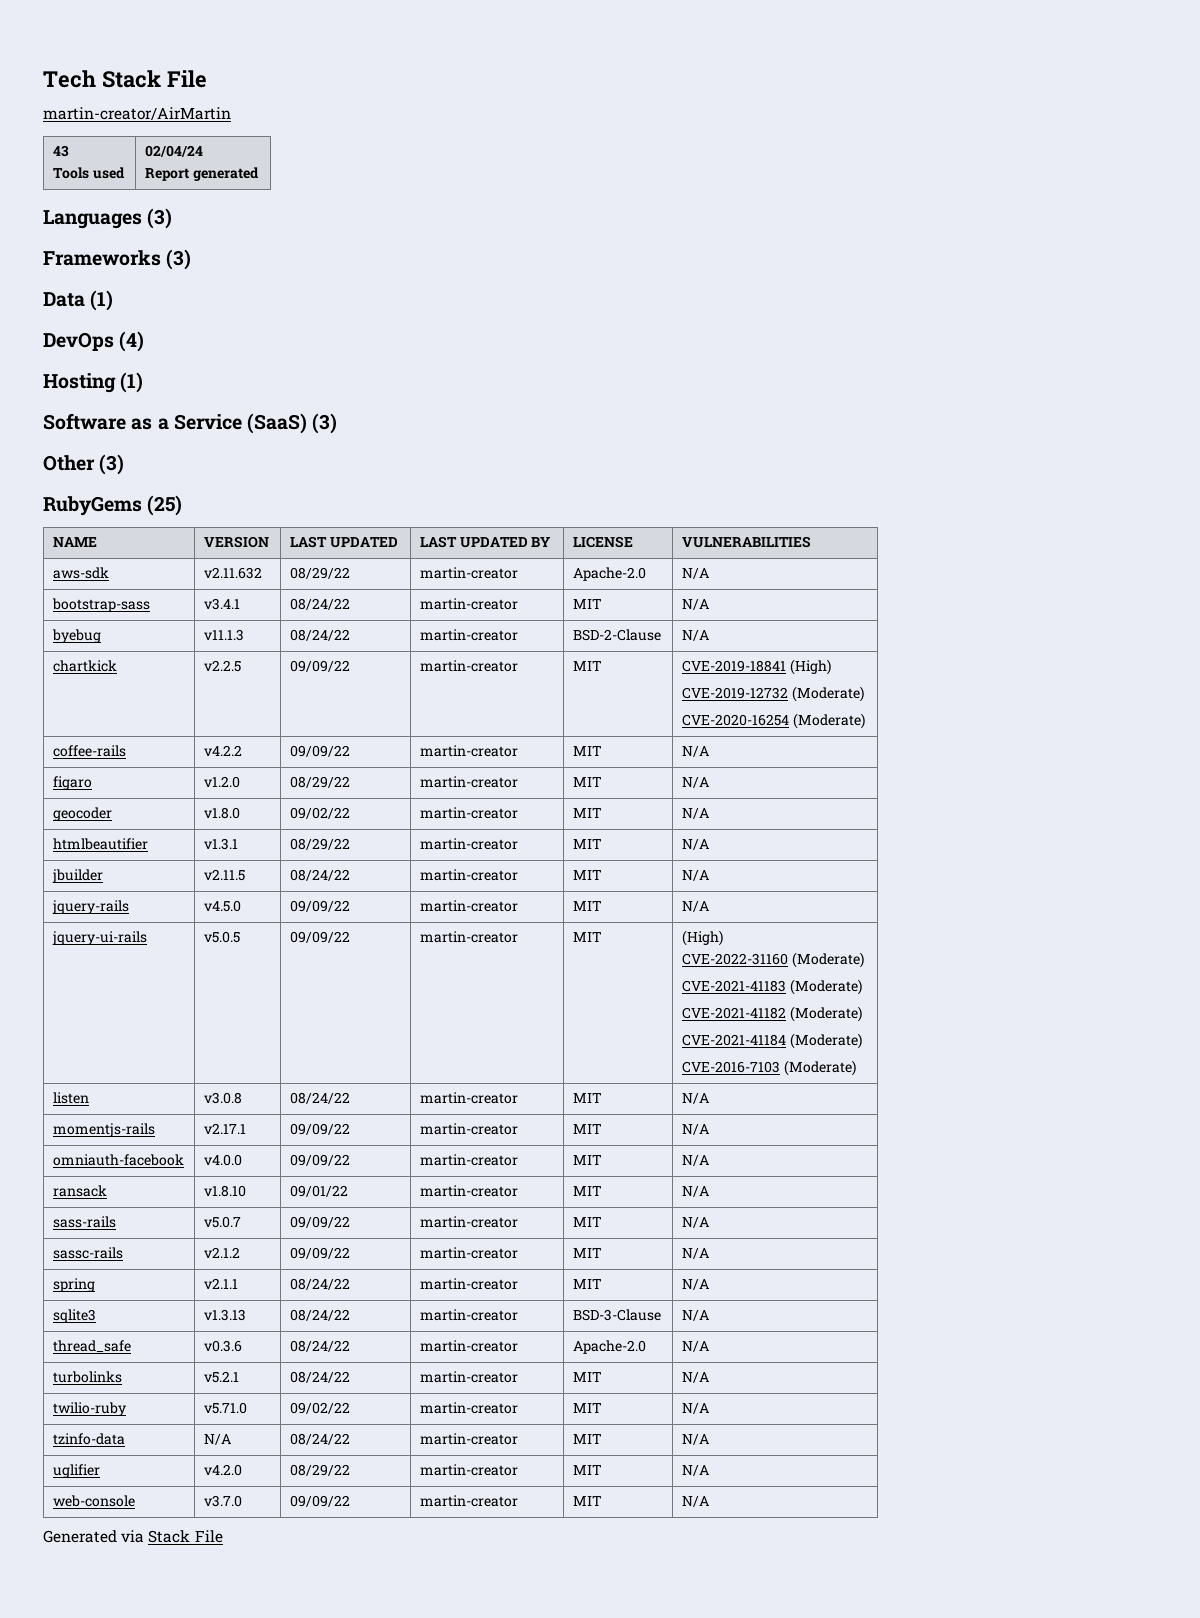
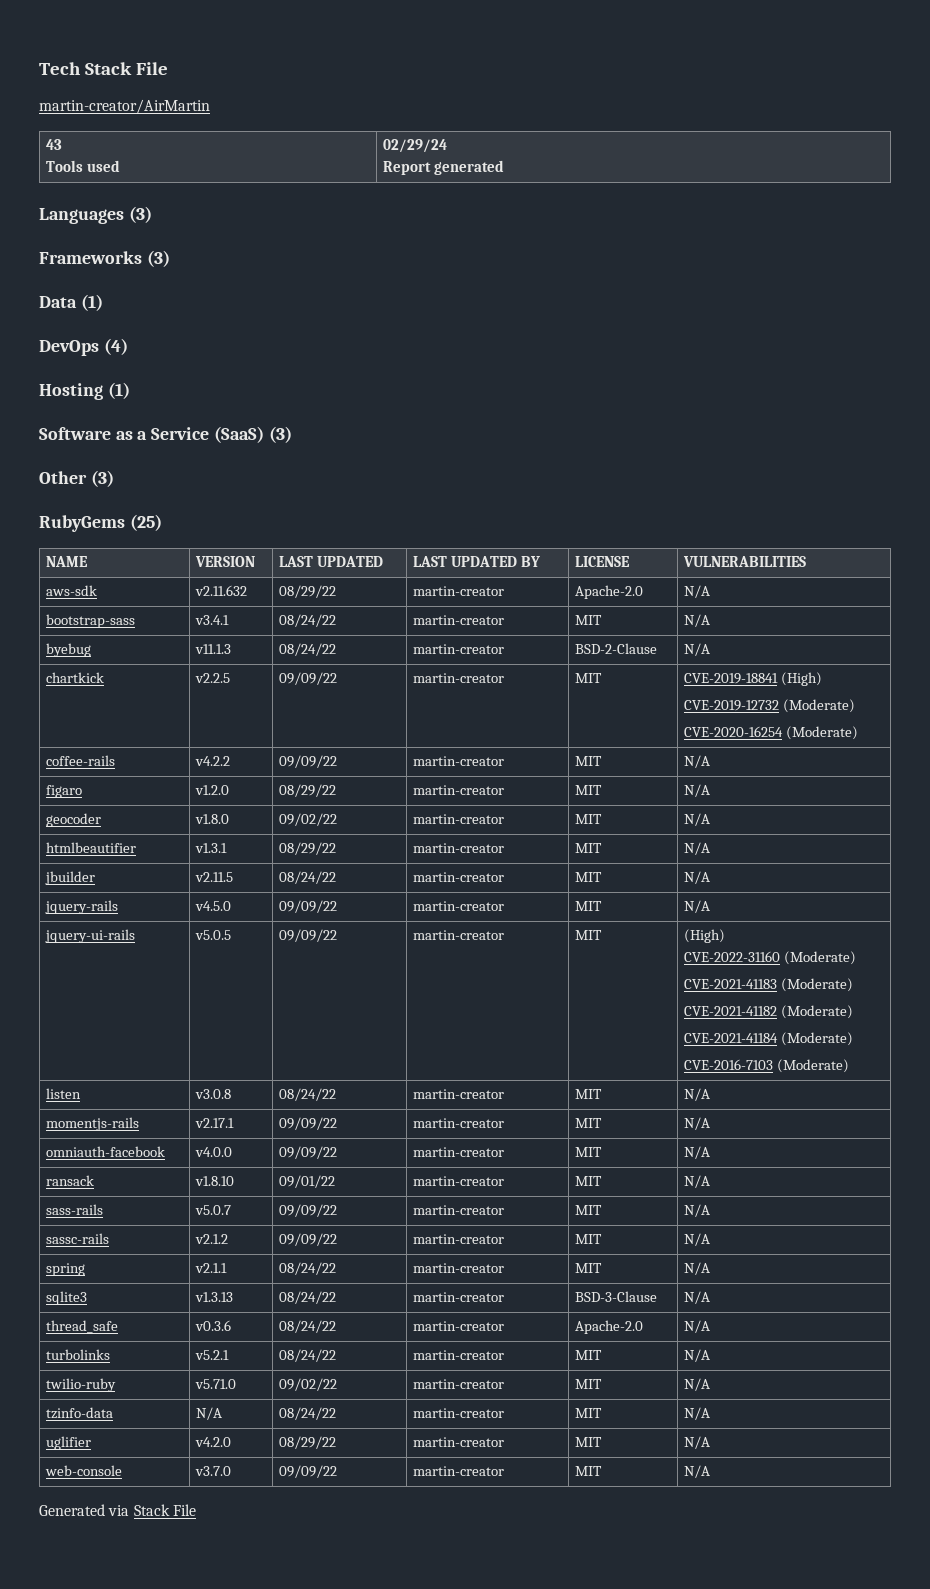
[144,145,203,157] 02/04/24 -> [383,139,448,153] 02/29/24

